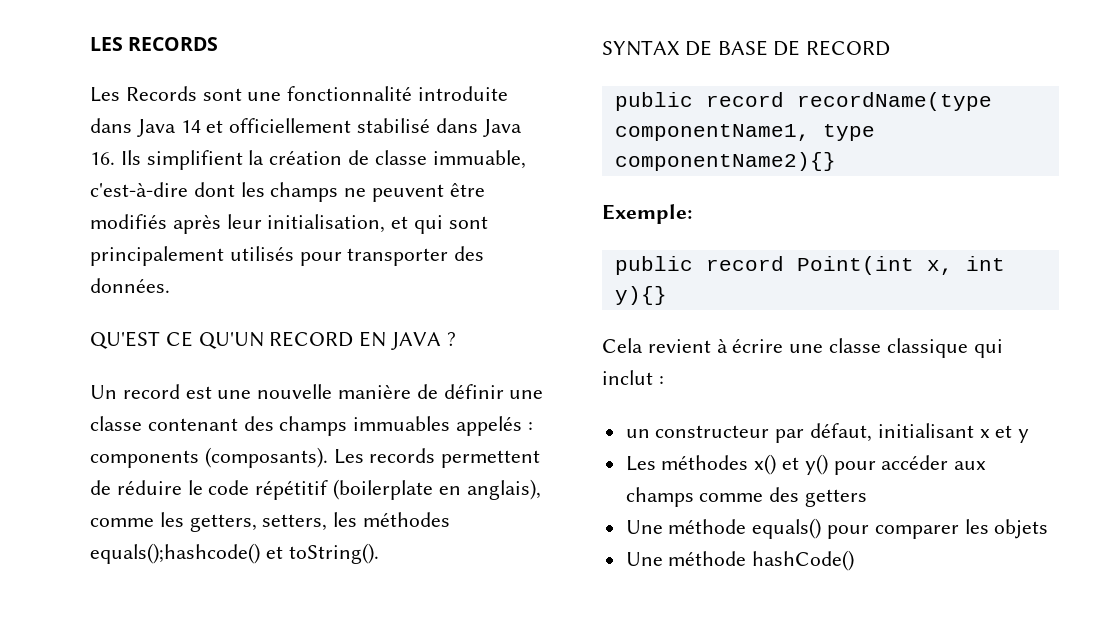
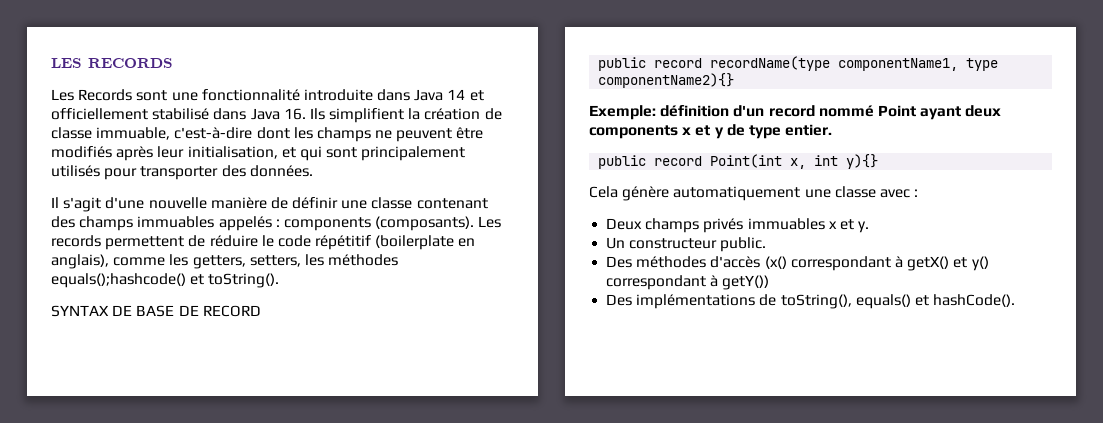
[90,331,456,350] [90,384,252,399] QU'EST CE QU'UN RECORD EN JAVA ? // Un record est une -> [51,197,145,212] Il s'agit d'une
(692, 214) none -> [660,105,1002,120] [589,124,833,139] définition d'un record nommé Point ayant deux components x et y de type entier.
[647,338,1003,358] [602,370,664,385] [625,423,1030,443] [625,454,987,475] [625,487,868,507] [625,518,1049,539] [625,550,855,571] revient à écrire une classe classique qui inclut : // un constructeur par défaut, initialisant x et y // Les méthodes x() et y() pour accéder aux champs comme des getters // Une méthode equals() pour comparer les objets // Une méthode hashCode() -> [622,186,919,201] [606,218,870,233] [606,237,767,252] [606,256,989,271] [606,275,770,290] [606,294,1016,309] génère automatiquement une classe avec : // Deux champs privés immuables x et y. // Un constructeur public. // Des méthodes d'accès (x() correspondant à getX() et y() correspondant à getY()) // Des implémentations de toString(), equals() et hashCode().

